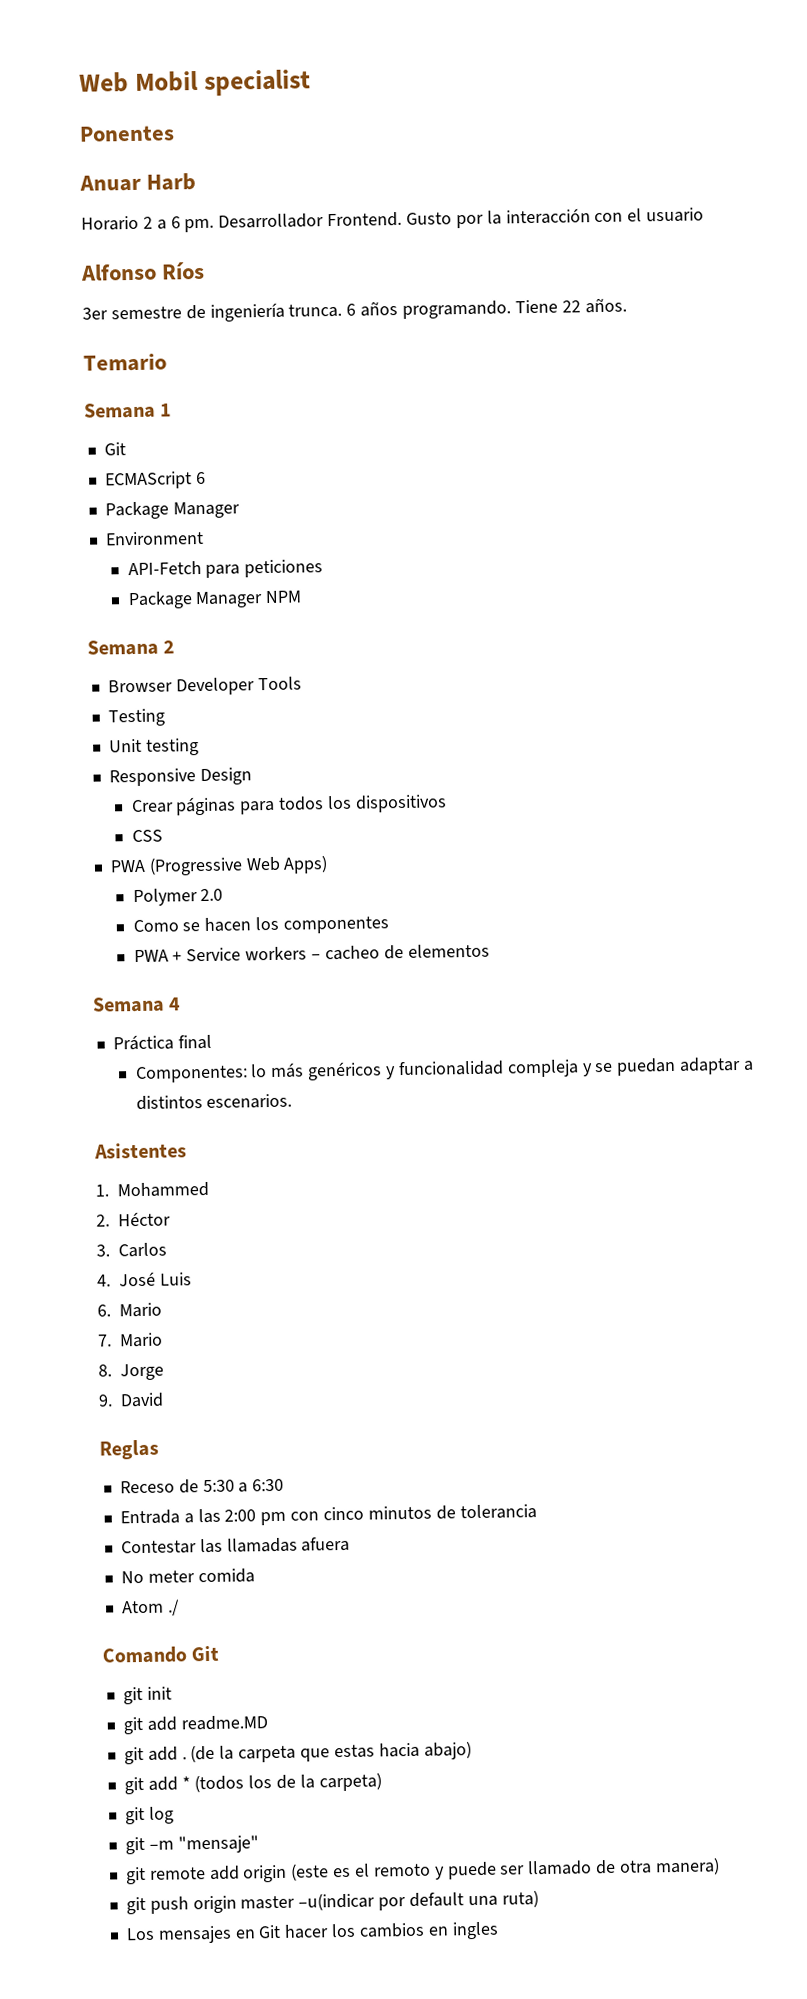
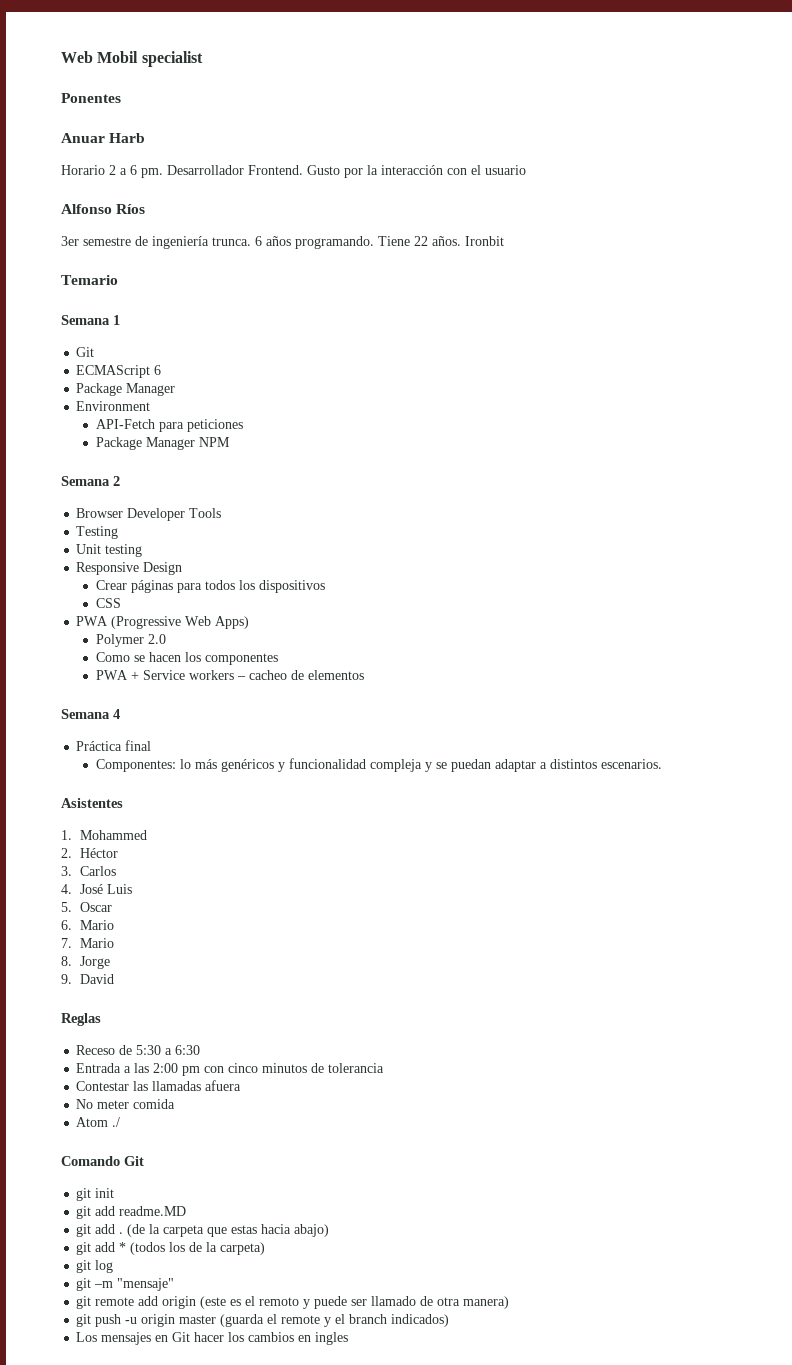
(627, 305) none -> [465,236,504,246] Ironbit
(192, 1279) none -> [61,902,113,912] // 5. Oscar
(189, 1905) none -> [125,1317,138,1324] -u
[298,1890,539,1911] –u(indicar por default una ruta) -> [220,1314,450,1327] (guarda el remote y el branch indicados)

